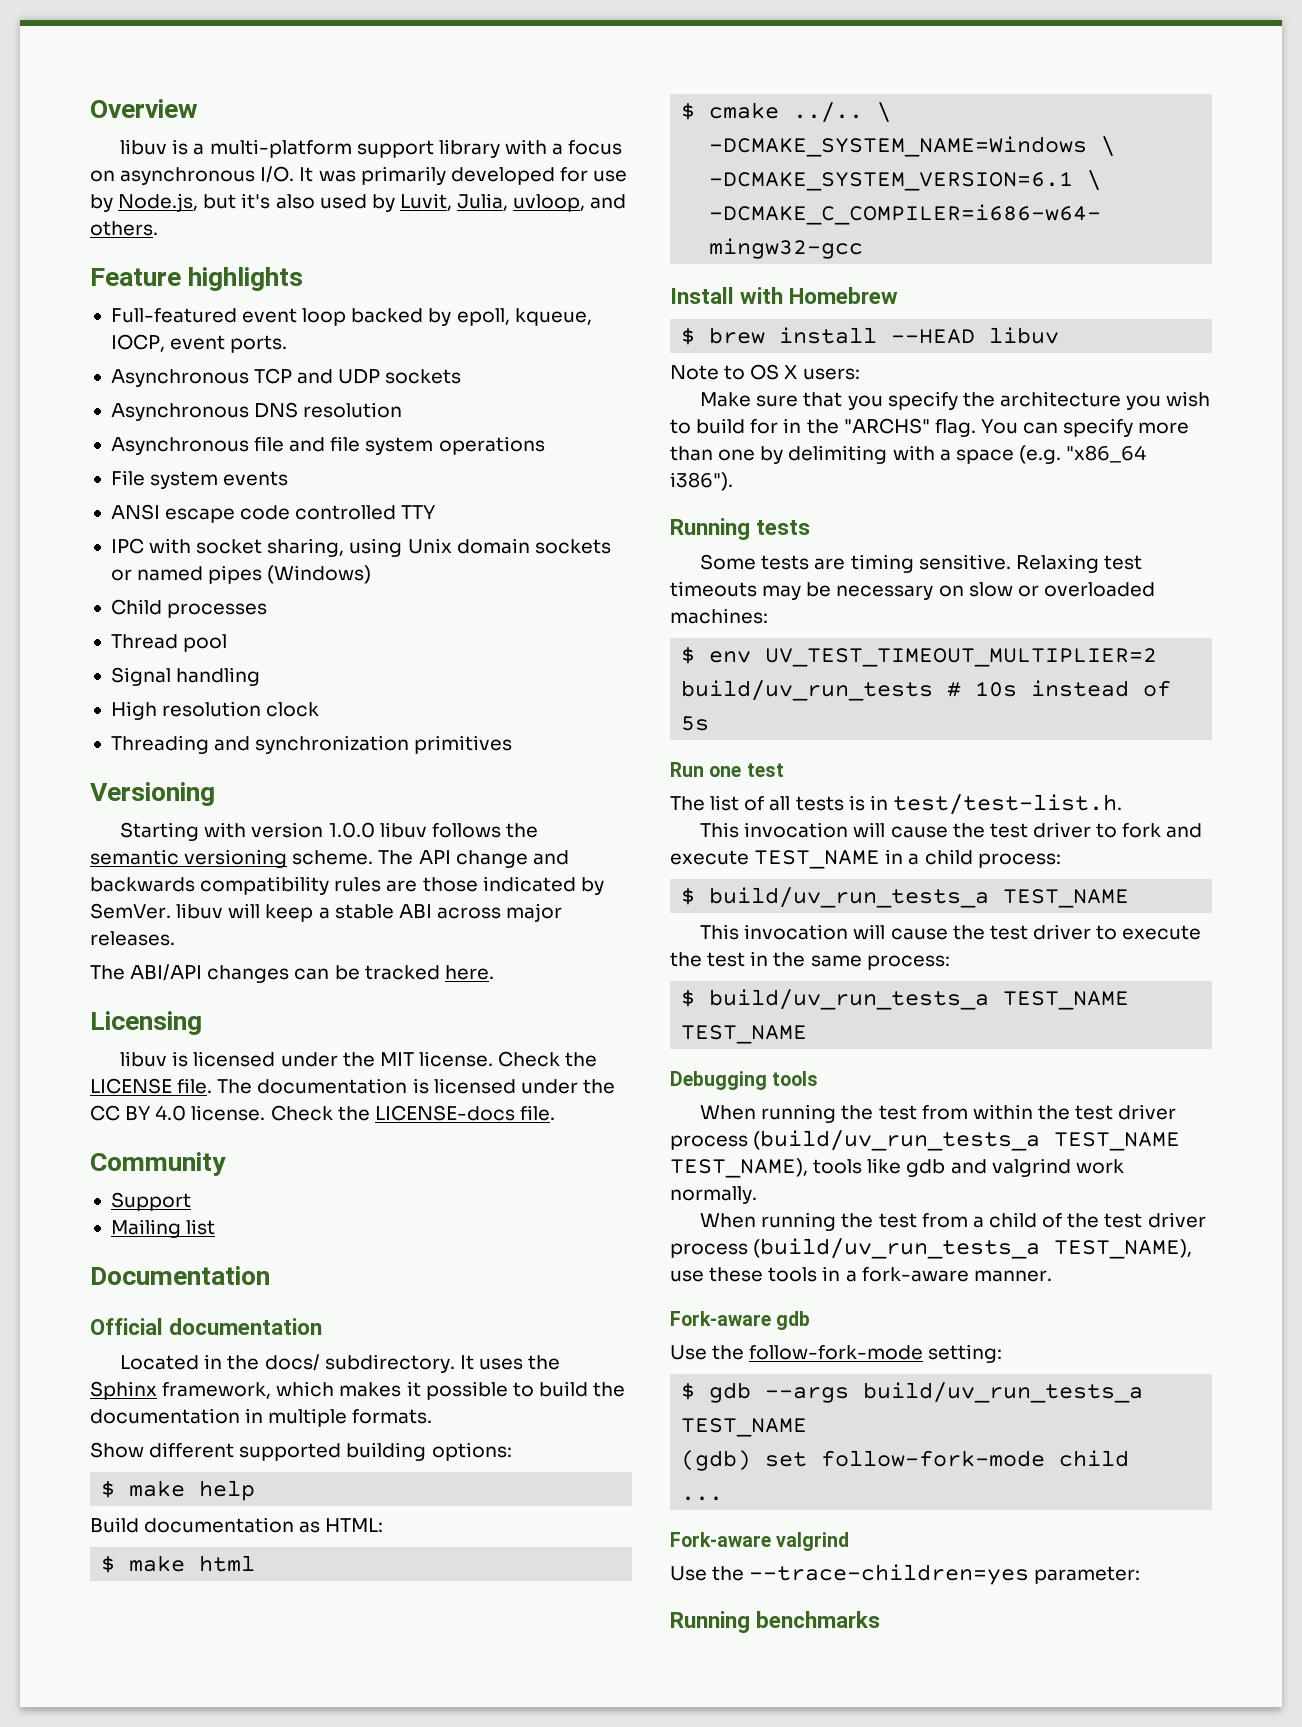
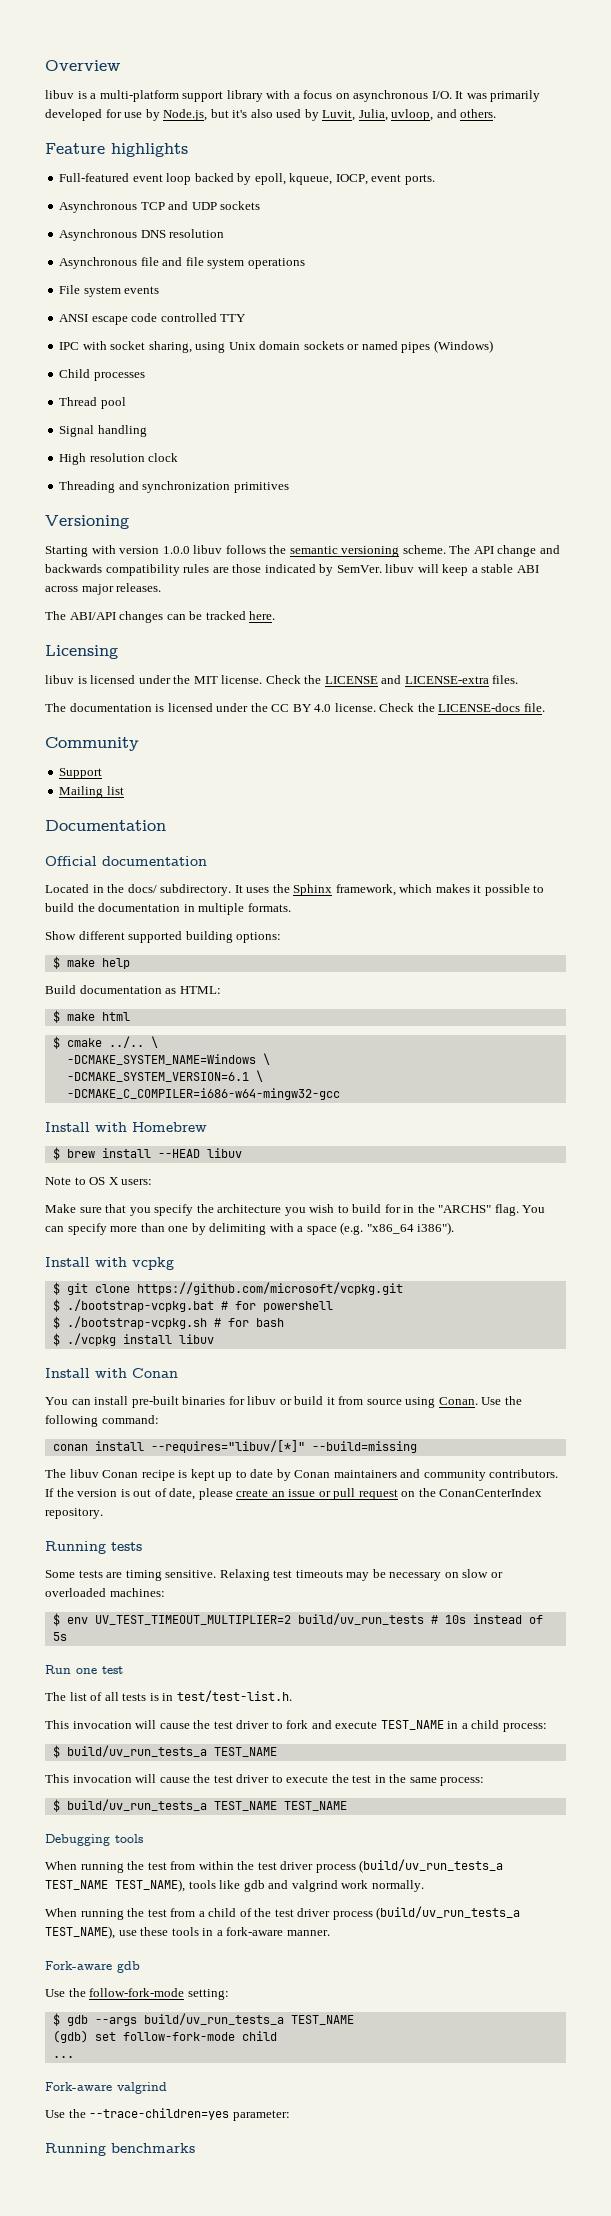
[177,1078,213,1094] file. -> [381,675,519,684] and LICENSE-extra files. //
(733, 481) none -> [45,1257,174,1270] [52,1282,403,1295] [52,1299,333,1312] [52,1316,284,1329] [52,1333,214,1346] [45,1368,178,1378] [45,1396,522,1408] [45,1415,159,1427] [52,1440,417,1453] [45,1469,559,1481] [45,1488,543,1500] [45,1508,103,1519] // Install with vcpkg // $ git clone https://github.com/microsoft/vcpkg.git // $ ./bootstrap-vcpkg.bat # for powershell // $ ./bootstrap-vcpkg.sh # for bash // $ ./vcpkg install libuv // Install with Conan // You can install pre-built binaries for libuv or build it from source using Conan. Use the following command: // conan install --requires="libuv/[*]" --build=missing // The libuv Conan recipe is kept up to date by Conan maintainers and community contributors. If the version is out of date, please create an issue or pull request on the ConanCenterIndex repository.

